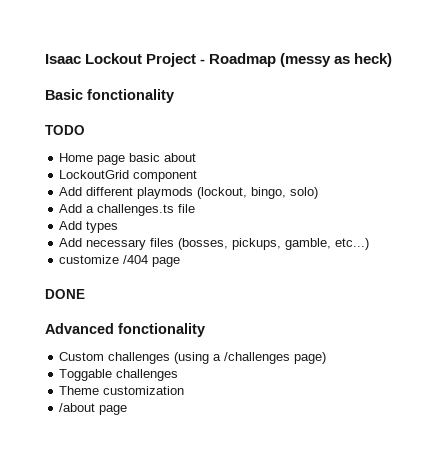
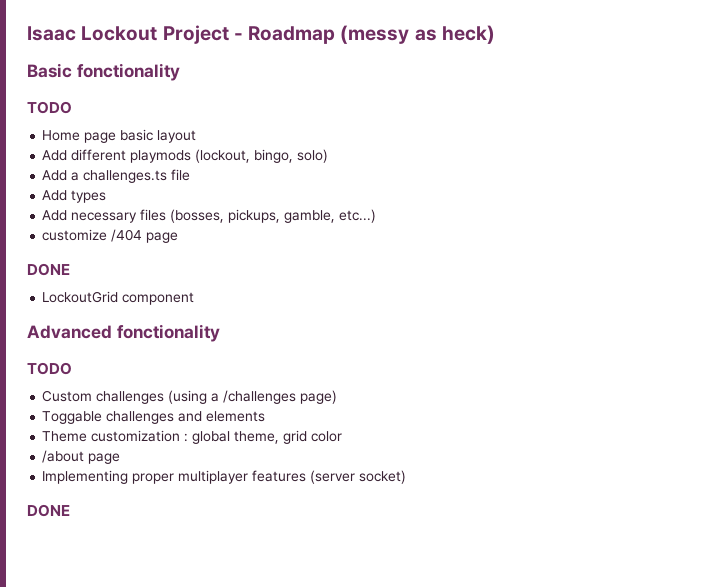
[164,153,197,162] [59,170,198,182] about // LockoutGrid component -> [157,130,197,143] layout
(85, 294) none -> [42,291,195,305] // LockoutGrid component
(205, 330) none -> [27,362,72,375] // TODO
(179, 375) none -> [178,411,266,422] and elements
[59,403,128,415] // /about page -> [184,430,343,444] [42,450,121,464] [42,470,407,484] [27,504,70,517] : global theme, grid color // /about page // Implementing proper multiplayer features (server socket) // DONE

